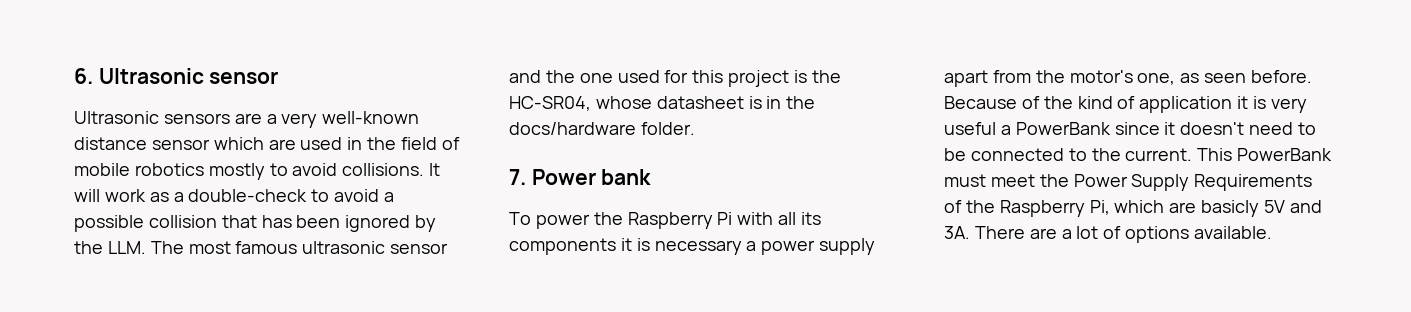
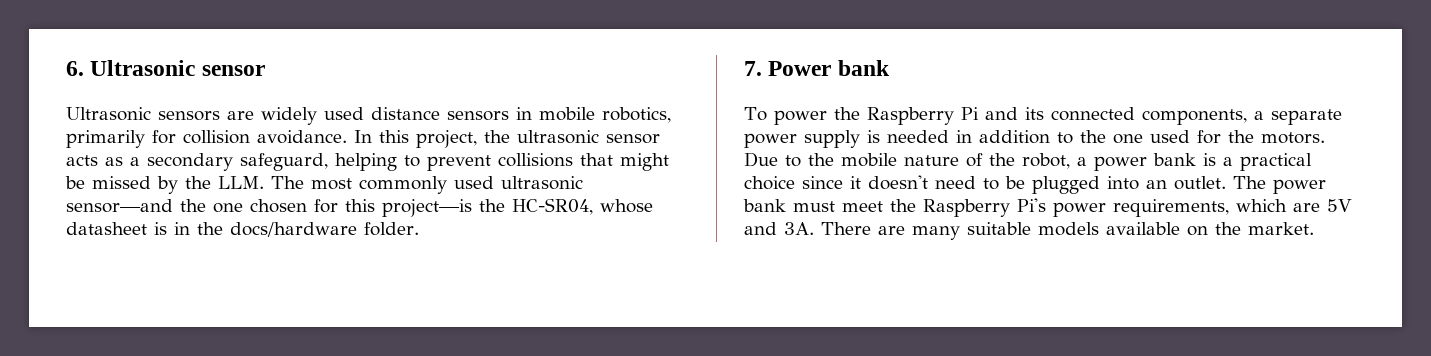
[266,111,420,128] [74,137,460,150] [74,163,441,180] [74,189,395,202] [74,215,411,232] a very well-known distance sensor which are used in the field of mobile robotics mostly to avoid collisions. It will work as a double-check to avoid a possible collision that has been ignored -> [261,107,671,125] [66,130,660,148] [66,153,669,171] [65,176,151,189] widely used distance sensors in mobile robotics, primarily for collision avoidance. In this project, the ultrasonic sensor acts as a secondary safeguard, helping to prevent collisions that might be missed
[235,241,449,254] [509,70,660,83] famous ultrasonic sensor and the one used -> [359,176,583,194] [66,199,307,213] commonly used ultrasonic sensor—and the one chosen
[728,70,808,87] project is -> [382,199,472,217] project—is
[737,212,822,225] [509,238,876,255] [944,70,1313,87] [944,96,1307,113] [944,122,1111,135] with all its components it is necessary a power supply apart from the motor's one, as seen before. Because of the kind of application it is very useful a PowerBank -> [984,107,1342,125] [744,130,1325,148] [744,152,1312,171] [744,176,795,190] and its connected components, a separate power supply is needed in addition to the one used for the motors. Due to the mobile nature of the robot, a power bank is a practical choice
[970,148,1333,161] [944,174,1313,191] [944,200,1260,217] connected to the current. This PowerBank must meet the Power Supply Requirements of the Raspberry Pi, which are basicly -> [1032,176,1326,194] [743,198,1320,217] plugged into an outlet. The power bank must meet the Raspberry Pi's power requirements, which are
[1061,226,1273,243] a lot of options available. -> [912,222,1314,240] many suitable models available on the market.

